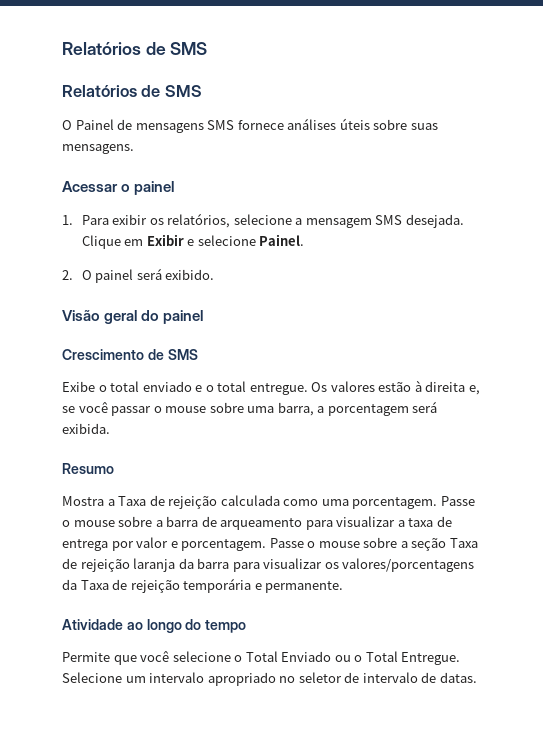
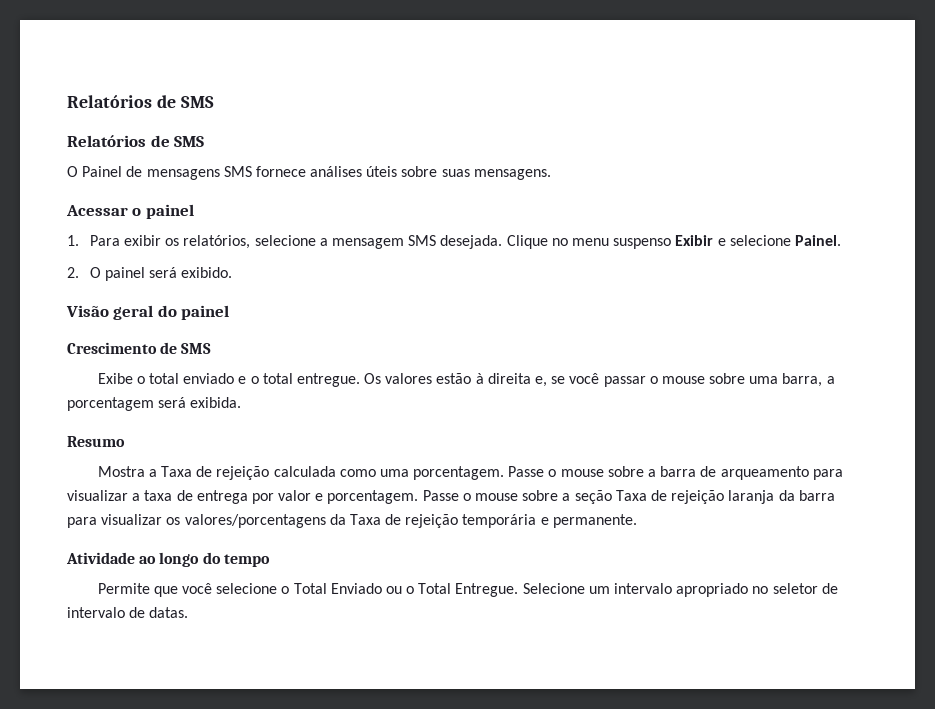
[124,239,144,246] em -> [551,238,672,249] no menu suspenso

